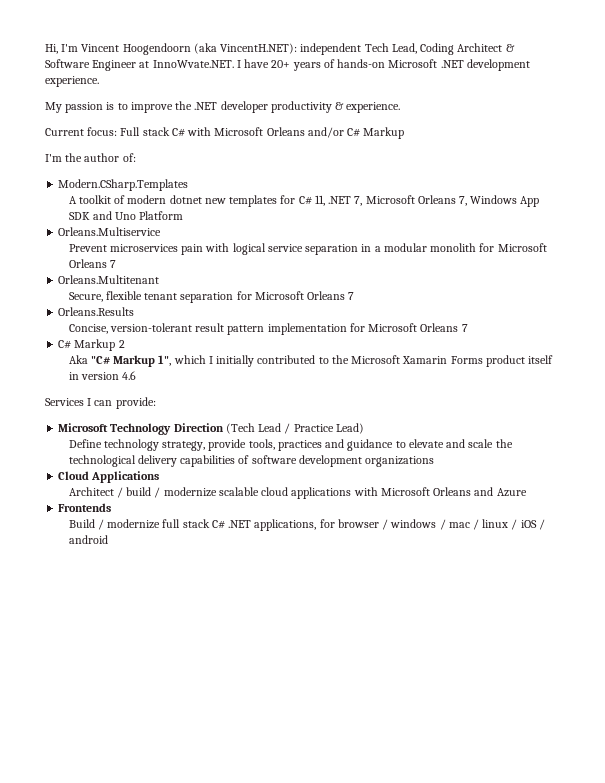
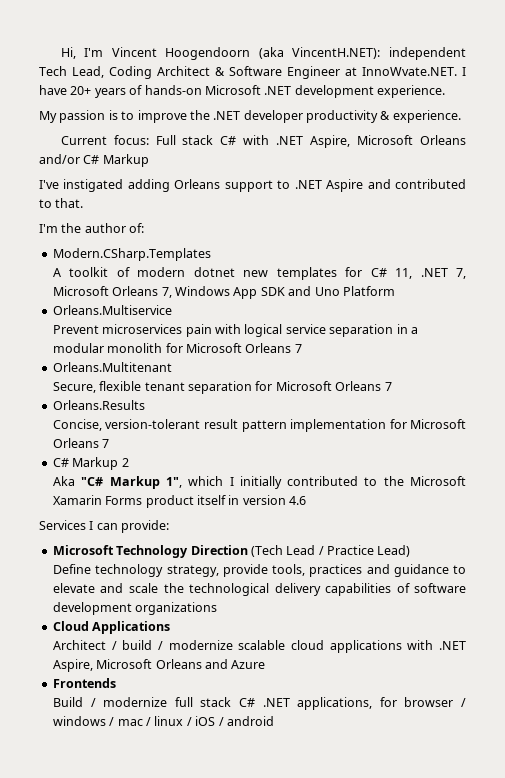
(212, 131) none -> [276,135,351,148] .NET Aspire,
(405, 133) none -> [39,179,467,192] [39,198,84,208] // I've instigated adding Orleans support to .NET Aspire and contributed to that.
(378, 491) none -> [438,641,466,650] [52,659,93,672] .NET Aspire,

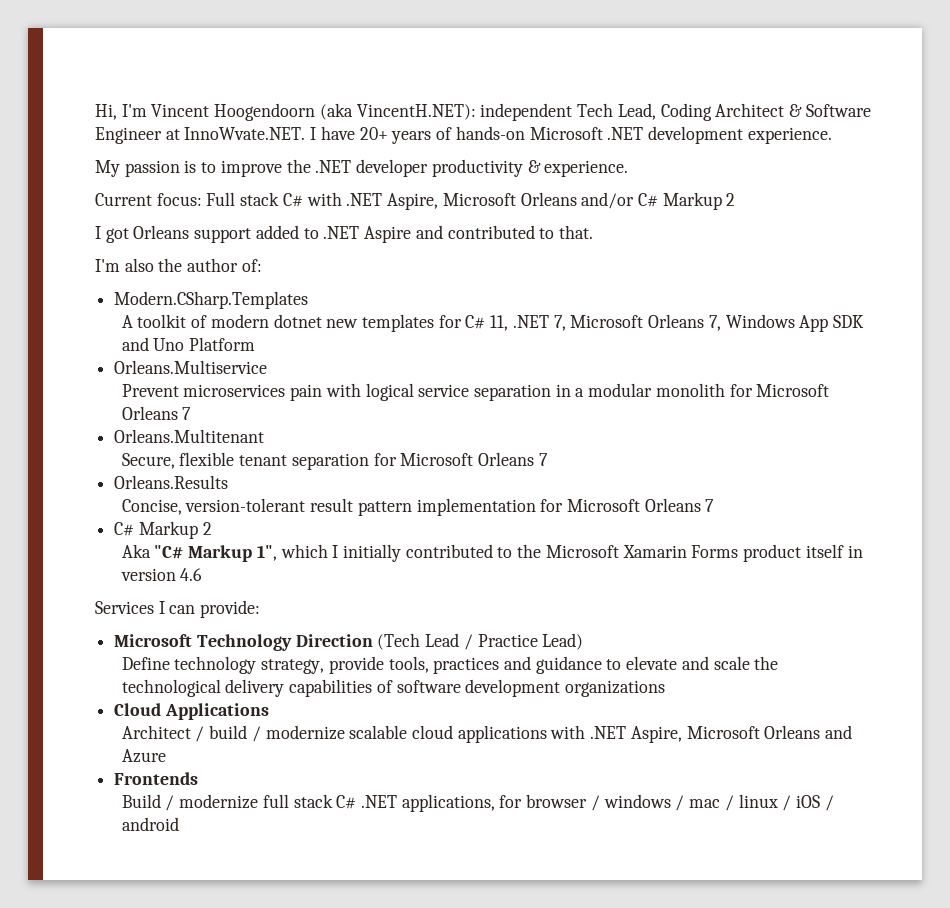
[39,179,170,192] // I've instigated adding -> [726,193,736,206] [95,226,129,243] 2 // I got
(273, 186) none -> [255,225,299,239] added
(58, 228) none -> [124,258,154,272] also

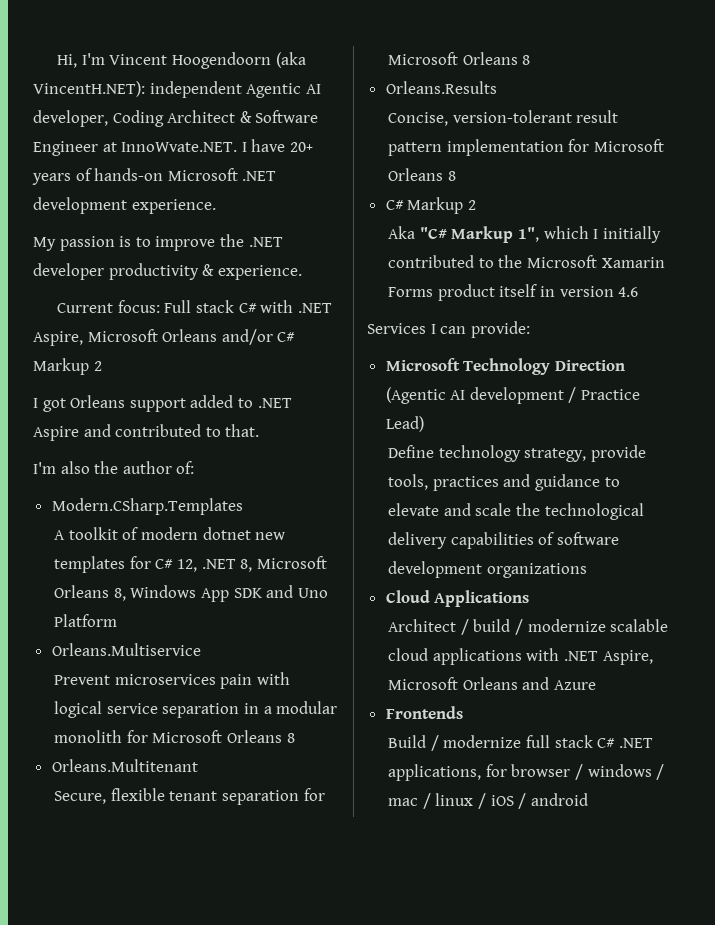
[577,103,656,120] Tech Lead, -> [246,83,321,98] [33,110,108,127] Agentic AI developer,
[490,314,721,331] 11, .NET 7, Microsoft Orleans 7, -> [177,556,327,572] [54,585,126,601] 12, .NET 8, Microsoft Orleans 8,
[182,407,192,420] 7 -> [286,733,295,743] 8
[538,453,548,466] 7 -> [522,55,531,65] 8
[705,499,715,512] 7 -> [447,171,456,181] 8
[377,633,460,650] (Tech Lead -> [385,387,564,404] (Agentic AI development

